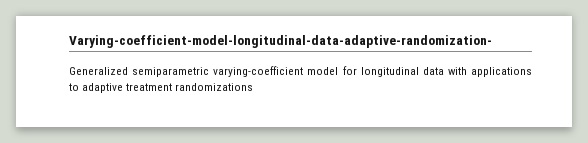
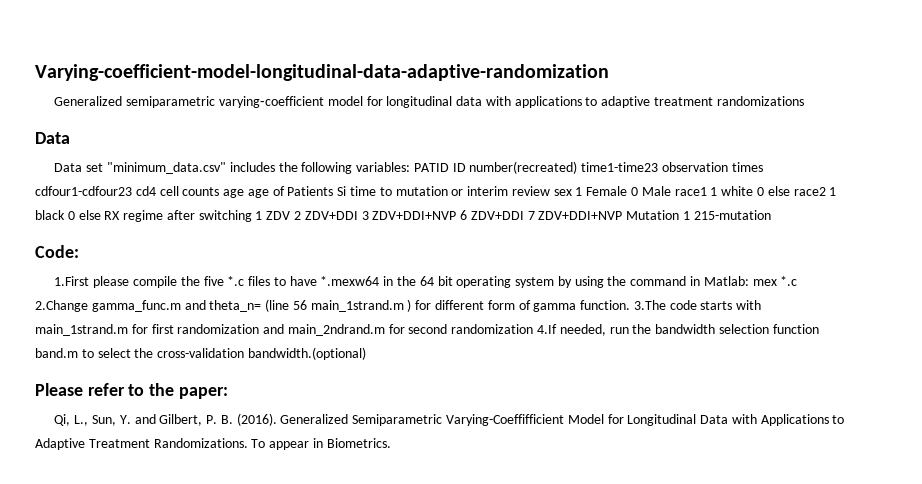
[69,35,492,48] Varying-coefficient-model-longitudinal-data-adaptive-randomization- -> [35,64,609,81] Varying-coefficient-model-longitudinal-data-adaptive-randomization
(254, 87) none -> [35,132,70,144] [54,161,763,174] [35,186,837,198] [35,210,771,222] [35,245,79,258] [54,276,798,288] [35,299,762,312] [35,324,819,336] [35,347,366,360] [35,383,228,399] [54,413,845,426] [35,438,391,450] // Data // Data set "minimum_data.csv" includes the following variables: PATID ID number(recreated) time1-time23 observation times cdfour1-cdfour23 cd4 cell counts age age of Patients Si time to mutation or interim review sex 1 Female 0 Male race1 1 white 0 else race2 1 black 0 else RX regime after switching 1 ZDV 2 ZDV+DDI 3 ZDV+DDI+NVP 6 ZDV+DDI 7 ZDV+DDI+NVP Mutation 1 215-mutation // Code: // 1.First please compile the five *.c files to have *.mexw64 in the 64 bit operating system by using the command in Matlab: mex *.c 2.Change gamma_func.m and theta_n= (line 56 main_1strand.m ) for different form of gamma function. 3.The code starts with main_1strand.m for first randomization and main_2ndrand.m for second randomization 4.If needed, run the bandwidth selection function band.m to select the cross-validation bandwidth.(optional) // Please refer to the paper: // Qi, L., Sun, Y. and Gilbert, P. B. (2016). Generalized Semiparametric Varying-Coeffifficient Model for Longitudinal Data with Applications to Adaptive Treatment Randomizations. To appear in Biometrics.

